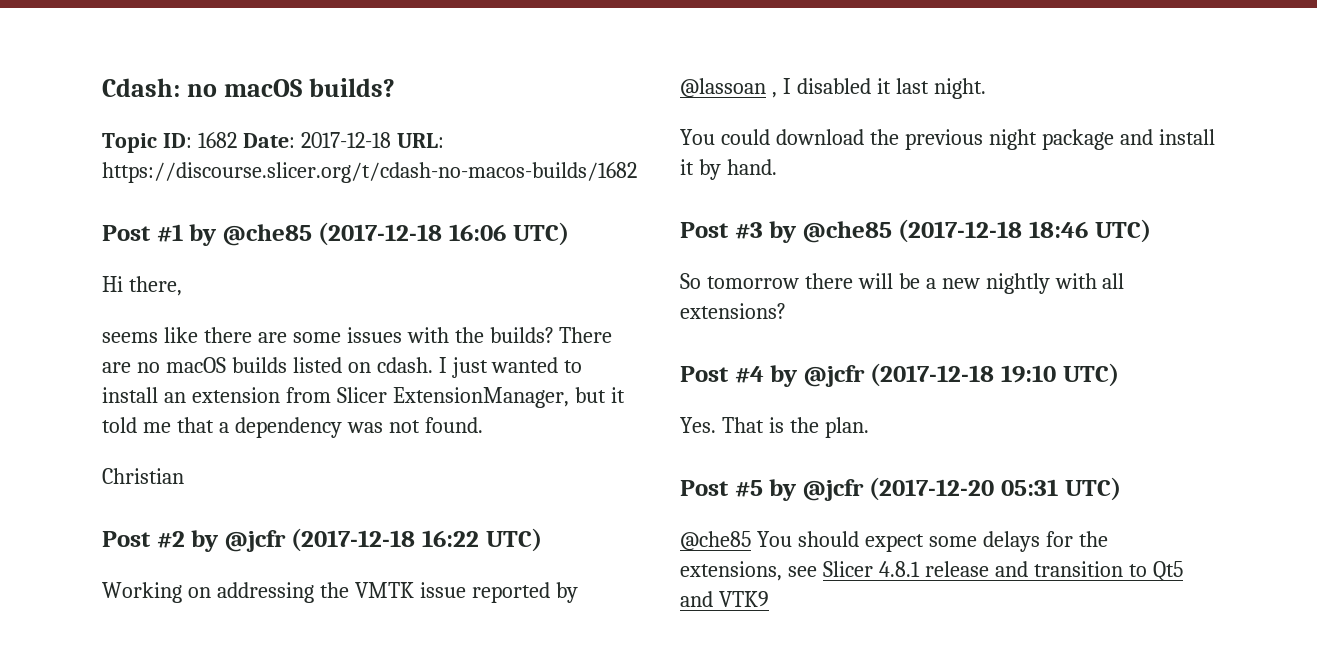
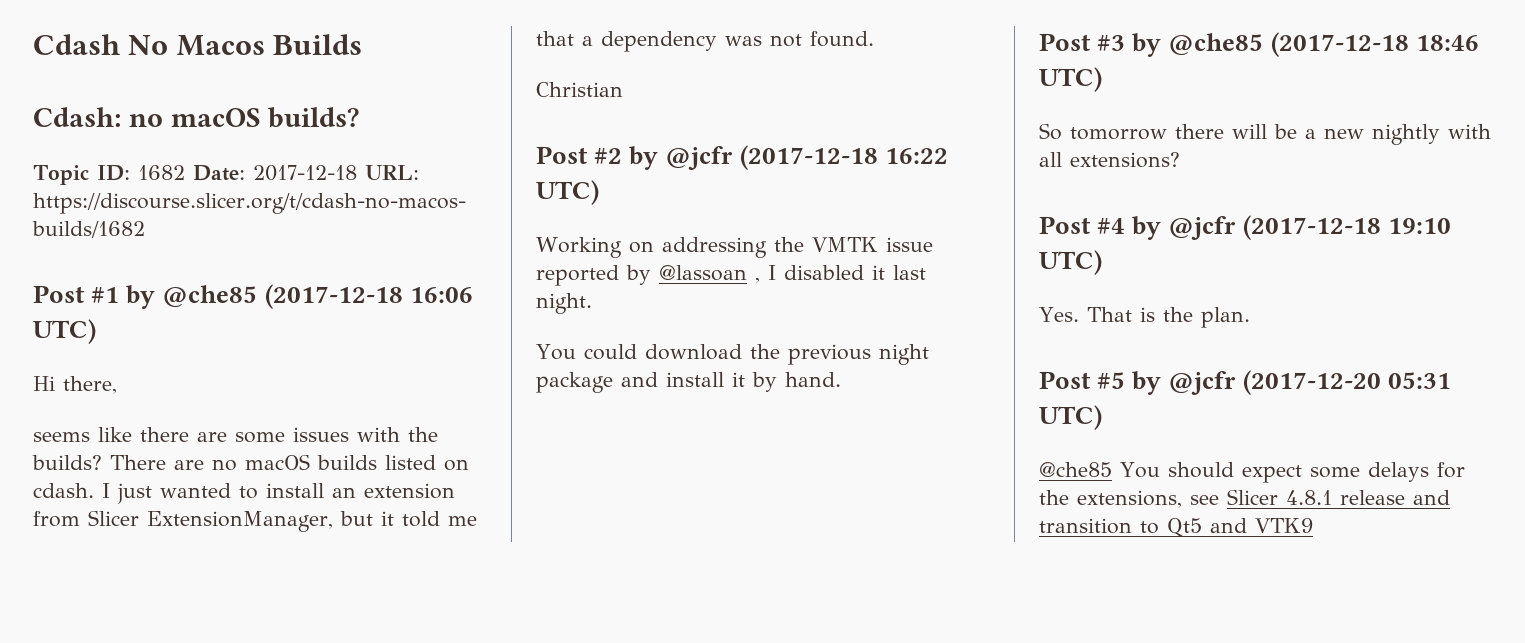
(102, 87) none -> [33,34,363,56] Cdash No Macos Builds //

